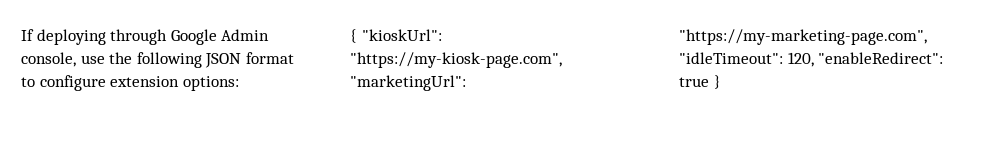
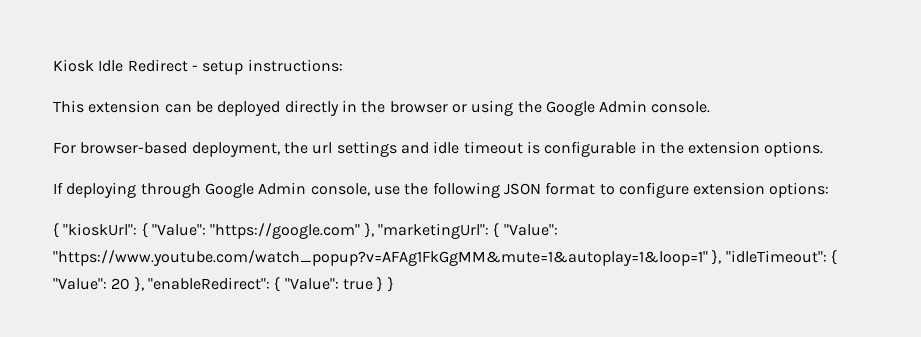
(21, 35) none -> [53,59,343,75] [53,100,711,116] [53,141,824,157] Kiosk Idle Redirect - setup instructions: // This extension can be deployed directly in the browser or using the Google Admin console. // For browser-based deployment, the url settings and idle timeout is configurable in the extension options. //
[350,52,562,68] [350,75,466,91] [679,29,927,45] [679,52,944,67] "https://my-kiosk-page.com", "marketingUrl": "https://my-marketing-page.com", "idleTimeout": 120, "enableRedirect": -> [141,223,558,239] [53,250,837,266] [53,277,339,292] { "Value": "https://google.com" }, "marketingUrl": { "Value": "https://www.youtube.com/watch_popup?v=AFAg1FkGgMM&mute=1&autoplay=1&loop=1" }, "idleTimeout": { "Value": 20 }, "enableRedirect": { "Value":
(721, 82) none -> [387,277,394,292] }

